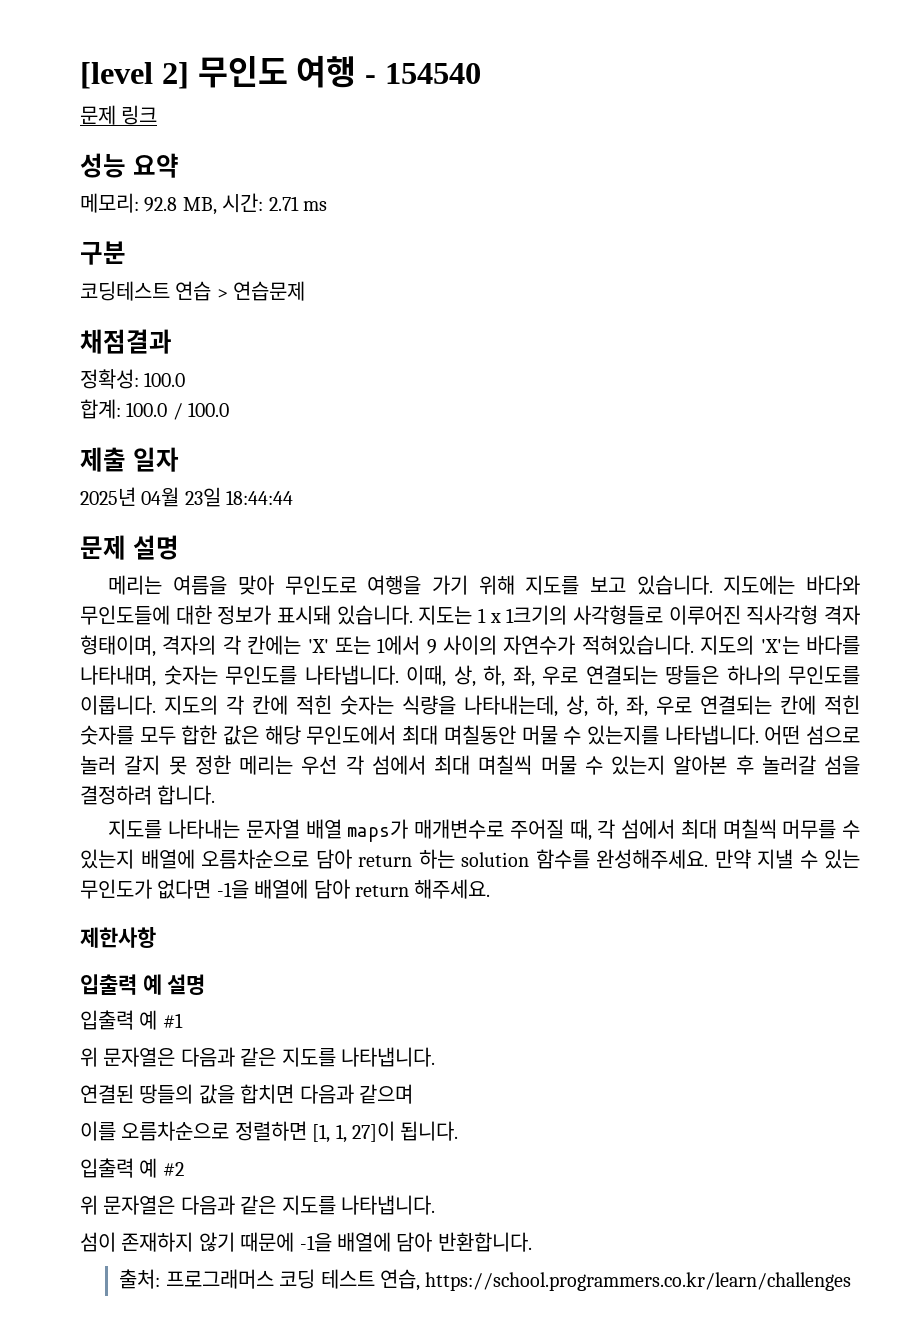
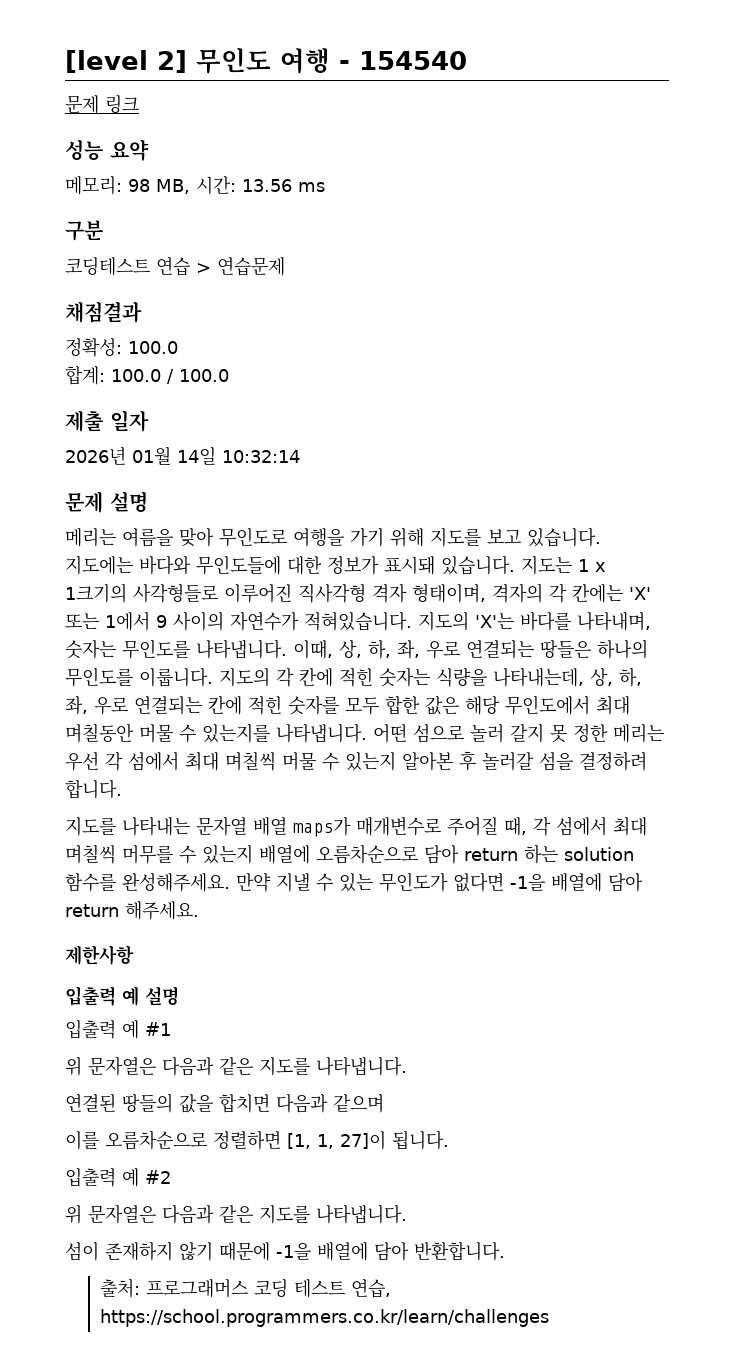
[144,197,178,212] 92.8 -> [128,179,150,192] 98
[268,196,299,211] 2.71 -> [242,179,292,192] 13.56
[80,487,294,507] 2025년 04월 23일 18:44:44 -> [65,446,300,465] 2026년 01월 14일 10:32:14

